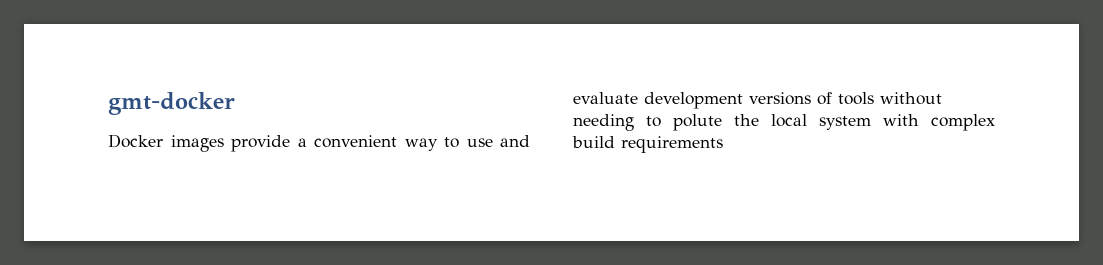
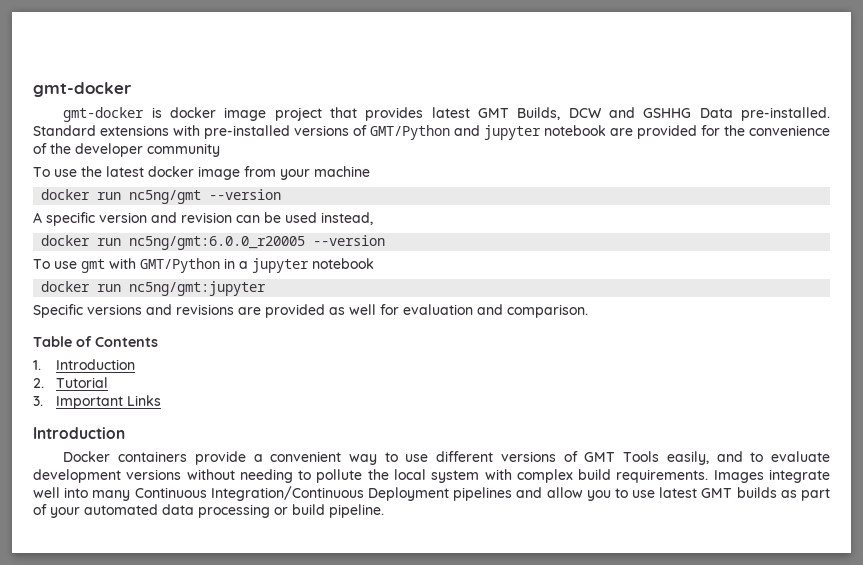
[108,92,235,115] gmt-docker -> [33,82,132,97] [63,107,830,122] [33,125,830,140] [33,143,220,157] [33,166,370,180] [41,189,282,204] [33,212,373,226] [41,235,386,250] [33,258,374,273] [41,281,267,296] [33,304,588,318] [33,336,158,347] [33,359,135,370] [33,377,108,388] [33,395,161,409] [33,427,125,439] gmt-docker // gmt-docker is docker image project that provides latest GMT Builds, DCW and GSHHG Data pre-installed. Standard extensions with pre-installed versions of GMT/Python and jupyter notebook are provided for the convenience of the developer community // To use the latest docker image from your machine // docker run nc5ng/gmt --version // A specific version and revision can be used instead, // docker run nc5ng/gmt:6.0.0_r20005 --version // To use gmt with GMT/Python in a jupyter notebook // docker run nc5ng/gmt:jupyter // Specific versions and revisions are provided as well for evaluation and comparison. // Table of Contents // 1. Introduction // 2. Tutorial // 3. Important Links // Introduction
[170,135,224,152] images -> [118,451,188,462] containers
[500,135,530,147] and -> [436,451,764,465] different versions of GMT Tools easily, and to
[817,92,874,105] of tools -> (182, 474) none
[673,114,722,131] polute -> [316,469,363,483] pollute
[621,136,723,153] requirements -> [616,469,831,483] [33,486,830,501] [33,504,384,518] requirements. Images integrate well into many Continuous Integration/Continuous Deployment pipelines and allow you to use latest GMT builds as part of your automated data processing or build pipeline.

